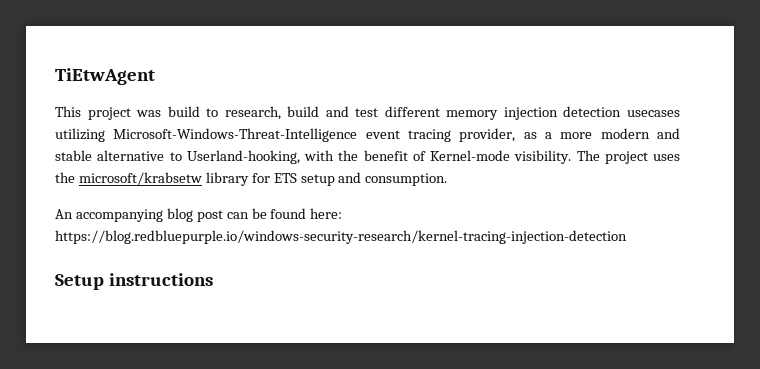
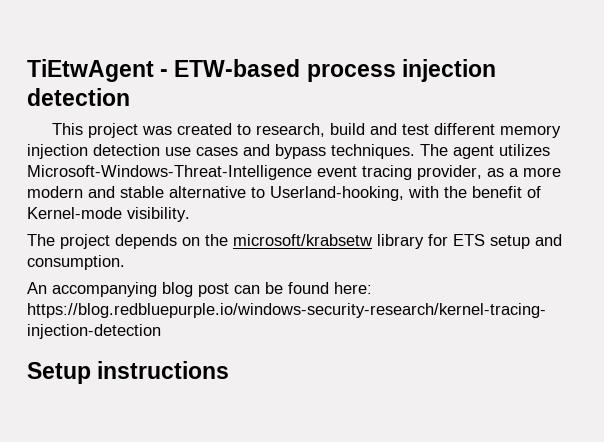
(155, 76) none -> [160,59,496,82] [27,88,130,106] - ETW-based process injection detection
[167,106,200,117] build -> [177,123,233,135] created
[627,110,681,117] [55,128,105,142] usecases utilizing -> [165,144,550,159] use cases and bypass techniques. The agent utilizes
(572, 157) none -> (190, 214) //
[653,154,680,161] uses -> [115,234,200,249] depends on

